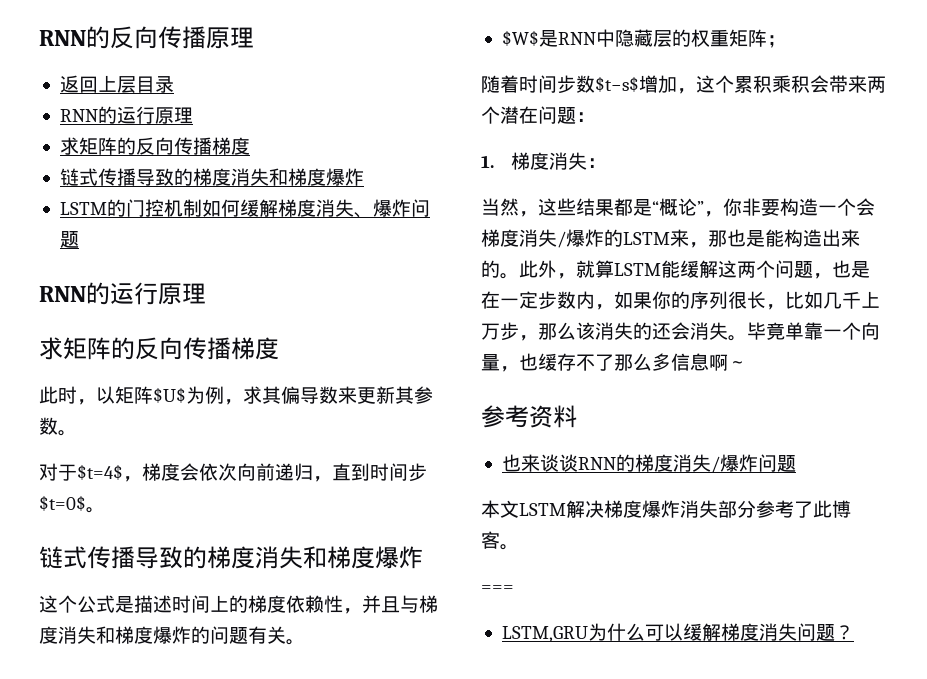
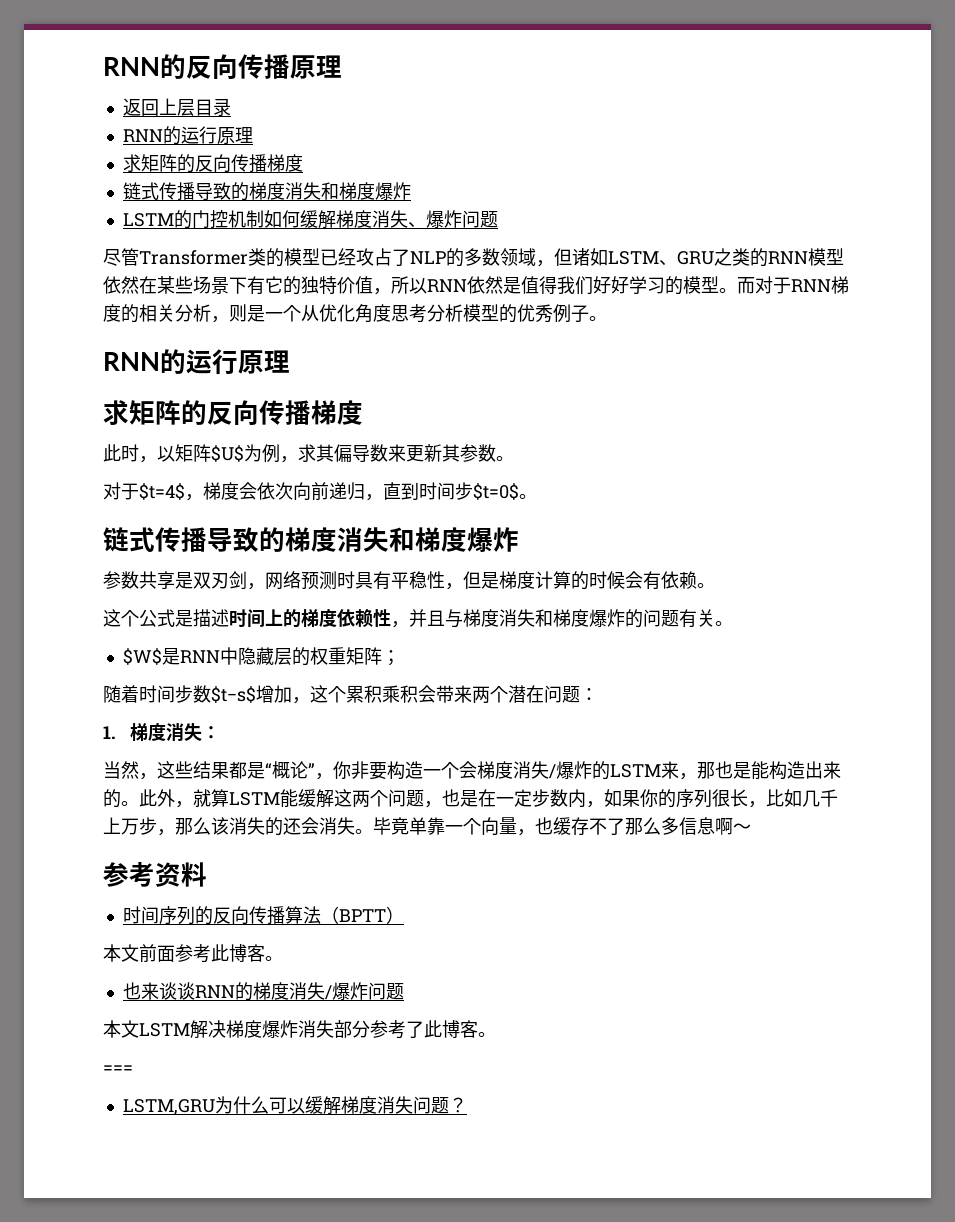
(79, 239) none -> [103,248,844,267] [103,276,849,295] [103,304,607,323] // 尽管Transformer类的模型已经攻占了NLP的多数领域，但诸如LSTM、GRU之类的RNN模型依然在某些场景下有它的独特价值，所以RNN依然是值得我们好好学习的模型。而对于RNN梯度的相关分析，则是一个从优化角度思考分析模型的优秀例子。
(423, 557) none -> [103,571,715,590] // 参数共享是双刃剑，网络预测时具有平稳性，但是梯度计算的时候会有依赖。
(577, 416) none -> [122,906,404,925] [103,944,283,963] // 时间序列的反向传播算法（BPTT） // 本文前面参考此博客。

